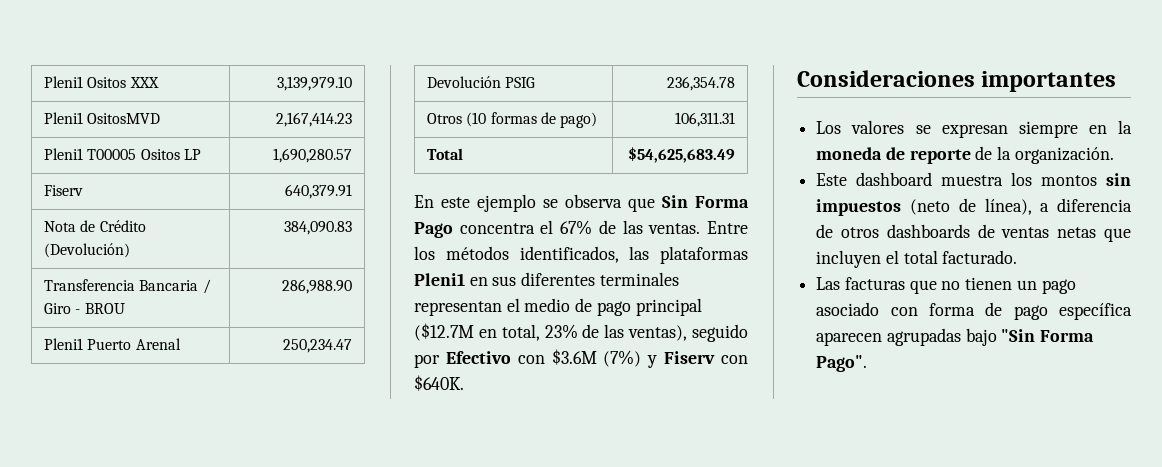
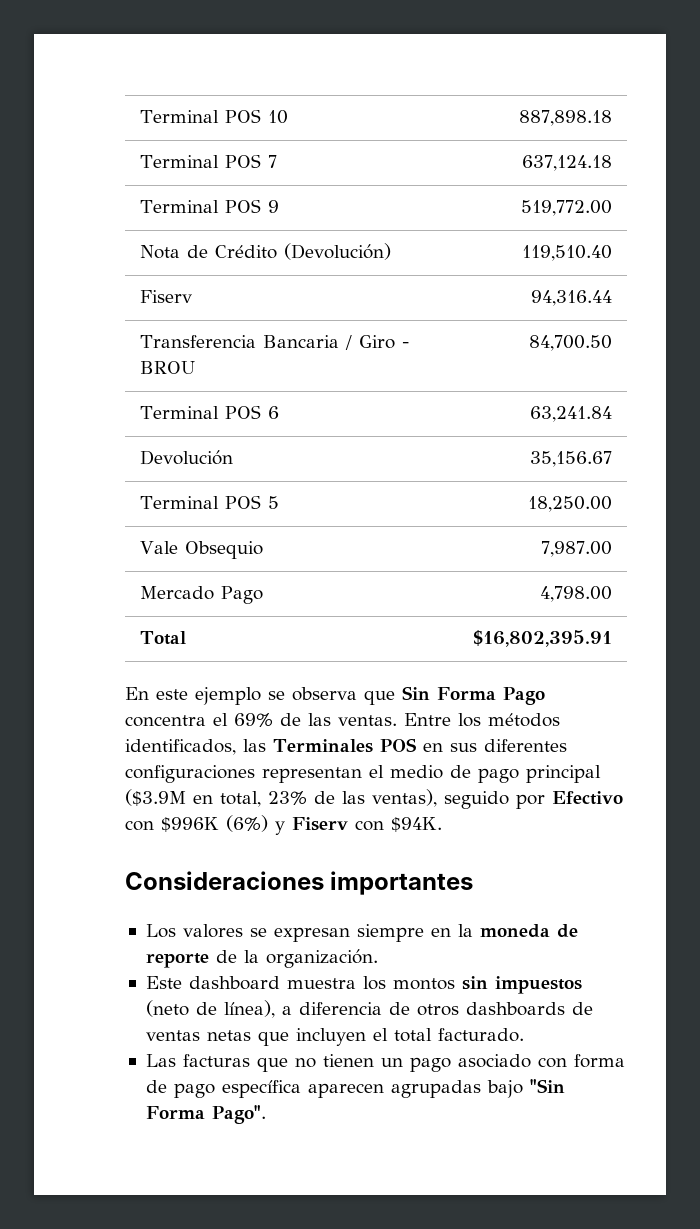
[44,76,159,88] [276,76,352,91] [44,112,161,124] [275,112,352,127] [44,148,201,160] [272,148,352,163] [44,185,84,196] [284,184,352,199] Pleni1 Ositos XXX | 3,139,979.10 // Pleni1 OsitosMVD | 2,167,414.23 // Pleni1 T00005 Ositos LP | 1,690,280.57 // Fiserv | 640,379.91 -> [139,109,288,124] [519,110,613,126] [139,154,277,168] [522,155,613,171] [139,199,279,213] [521,200,613,216] Terminal POS 10 | 887,898.18 // Terminal POS 7 | 637,124.18 // Terminal POS 9 | 519,772.00
[283,221,352,235] 384,090.83 -> [522,245,613,261] [139,290,192,303] [531,290,613,306] 119,510.40 // Fiserv | 94,316.44
[281,279,352,294] [44,338,181,350] [282,339,352,353] [427,76,536,88] [666,76,735,91] [427,112,598,128] [674,112,735,127] 286,988.90 // Pleni1 Puerto Arenal | 250,234.47 // Devolución PSIG | 236,354.78 // Otros (10 formas de pago) | 106,311.31 -> [529,335,613,351] [139,405,279,419] [530,406,613,422] [139,450,233,465] [530,451,613,467] [139,495,279,509] [528,496,613,512] [139,541,263,559] [541,541,613,557] [139,586,263,604] [540,586,613,602] 84,700.50 // Terminal POS 6 | 63,241.84 // Devolución | 35,156.67 // Terminal POS 5 | 18,250.00 // Vale Obsequio | 7,987.00 // Mercado Pago | 4,798.00
[627,147,735,163] $54,625,683.49 -> [473,630,613,647] $16,802,395.91
[560,220,593,235] 67% -> [234,713,273,727] 69%
[660,246,748,264] [414,273,465,286] plataformas Pleni1 -> [273,738,417,753] Terminales POS
[599,272,679,286] terminales -> [125,765,255,783] configuraciones
[414,323,474,341] ($12.7M -> [125,789,186,806] ($3.9M
[551,349,642,367] $3.6M (7%) -> [161,815,268,832] $996K (6%)
[414,375,464,391] $640K. -> [391,817,442,832] $94K.

